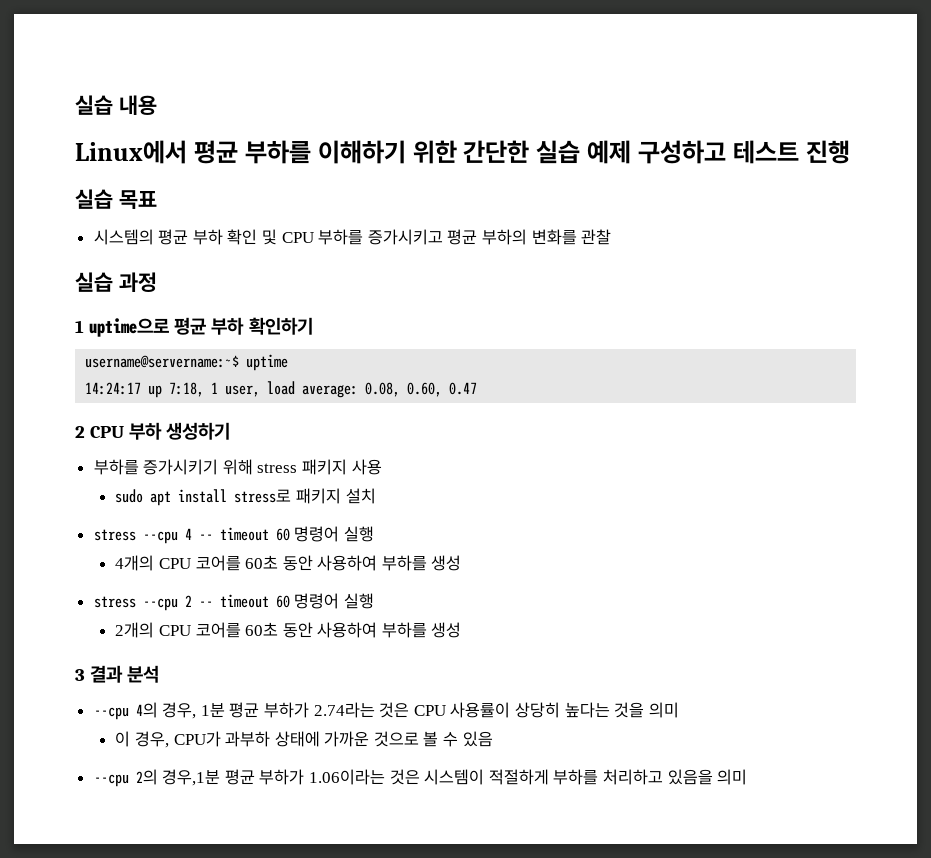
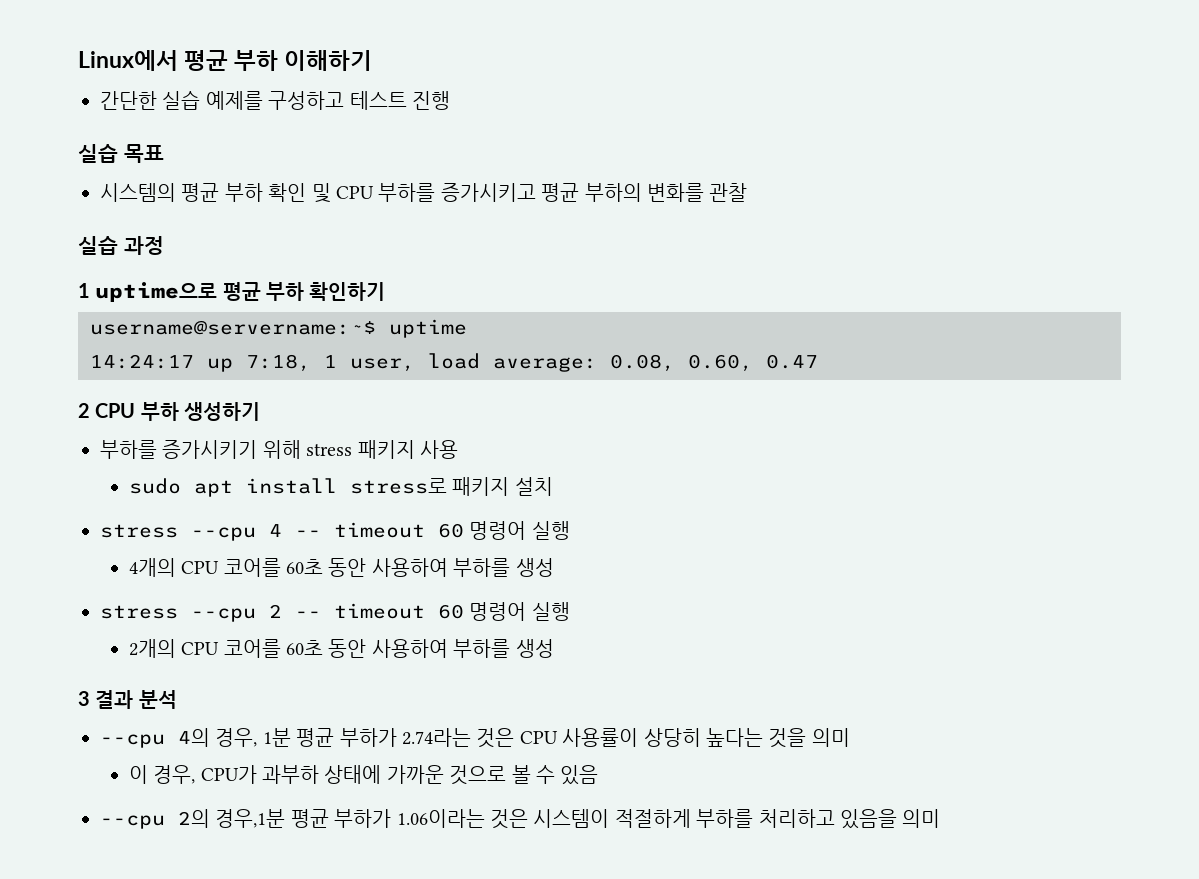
[75,95,157,115] 실습 내용 // -> (78, 60) none
[244,140,311,164] 부하를 -> [234,50,279,71] 부하
[412,140,457,164] 위한 -> (373, 60) //
[587,140,632,164] 예제 -> [205,91,263,110] 예제를

